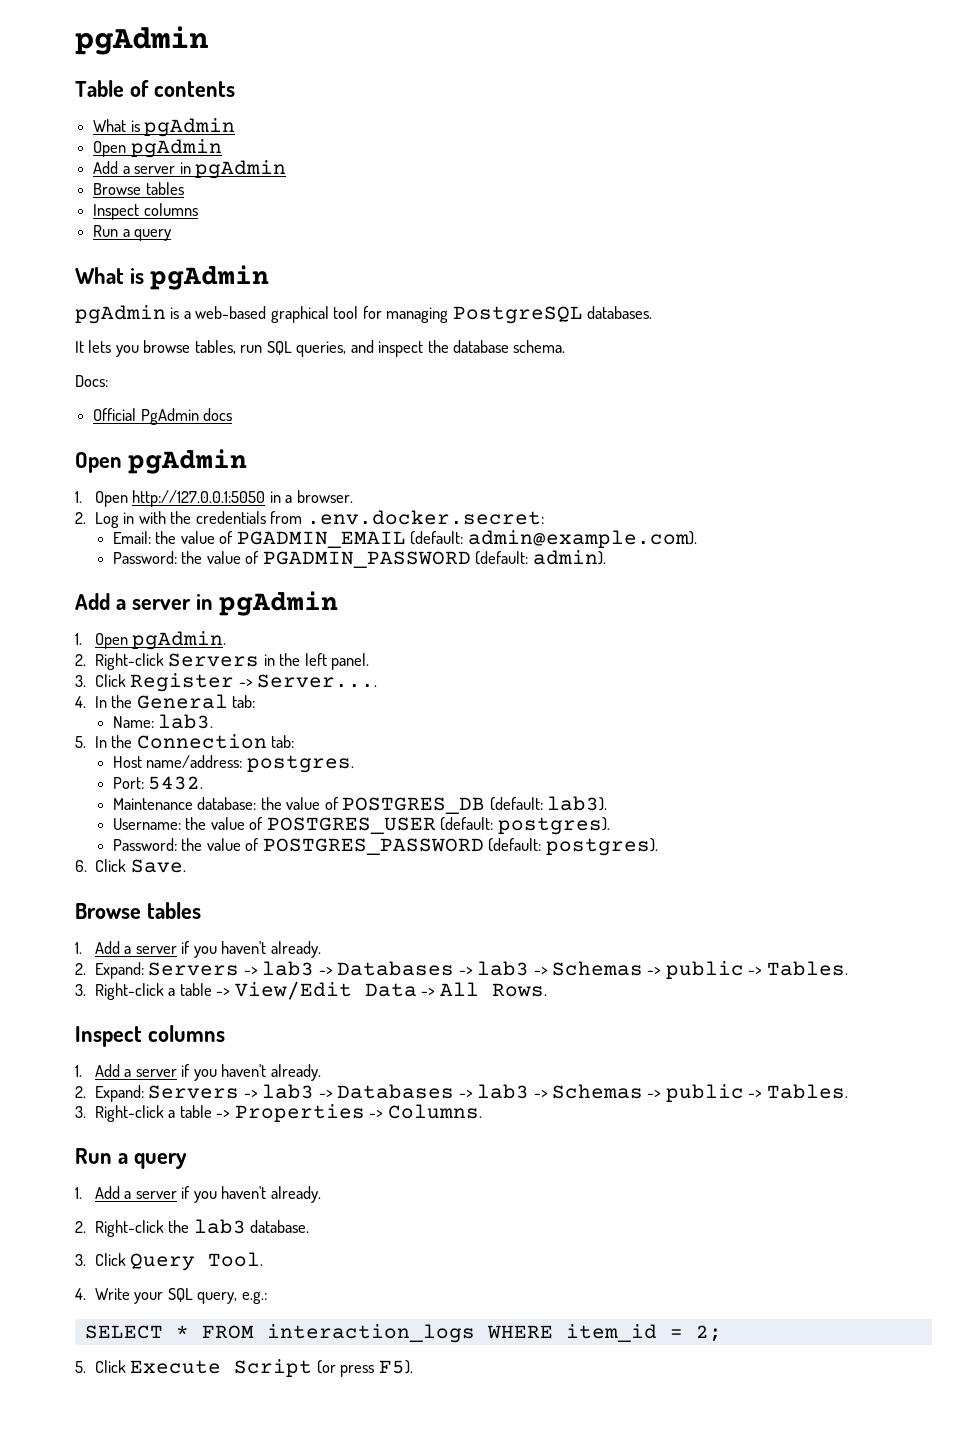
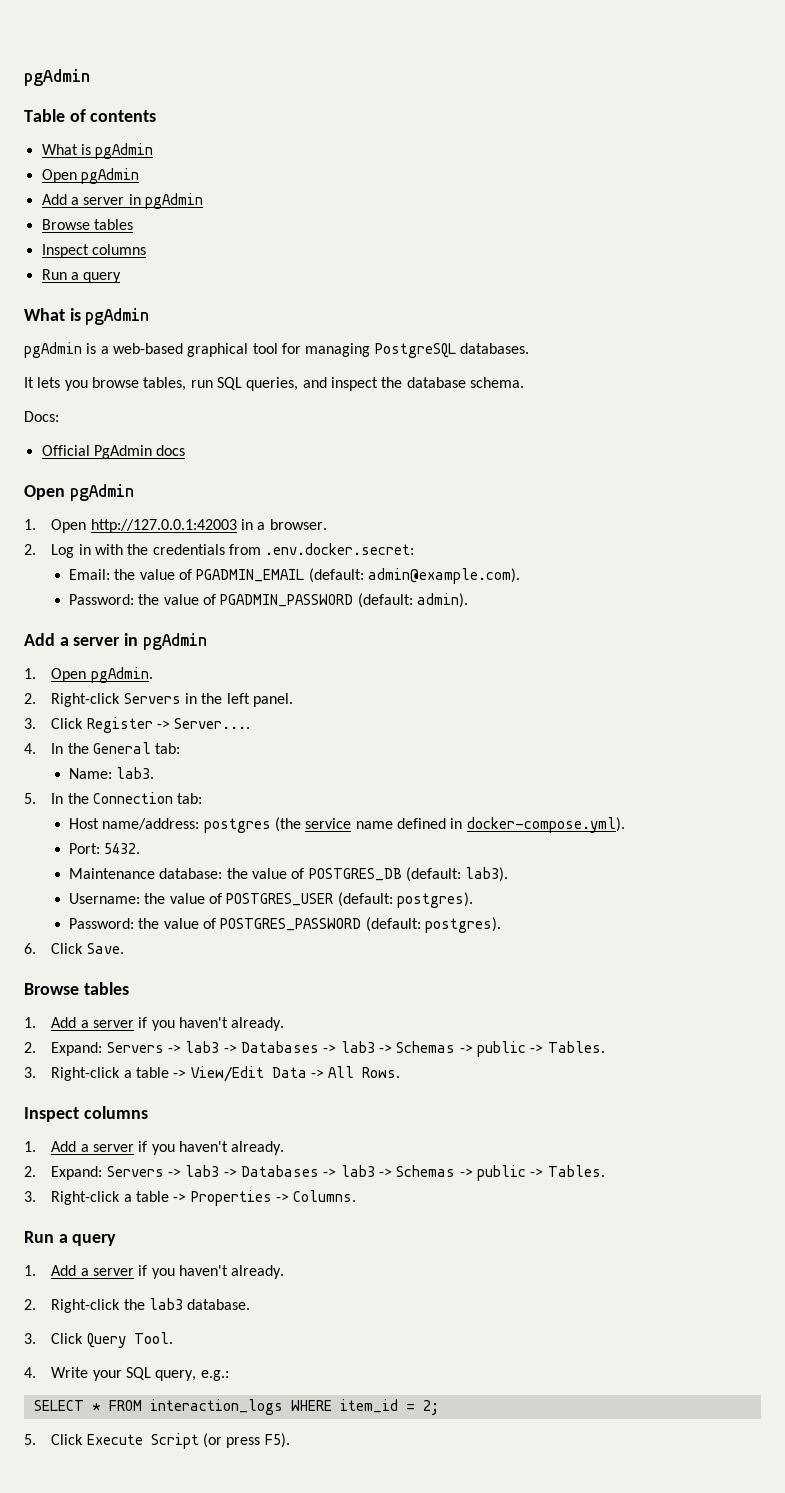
[132,490,266,507] http://127.0.0.1:5050 -> [90,519,237,533] http://127.0.0.1:42003
[246,755,354,773] postgres. -> [203,817,625,833] postgres (the service name defined in docker-compose.yml).

